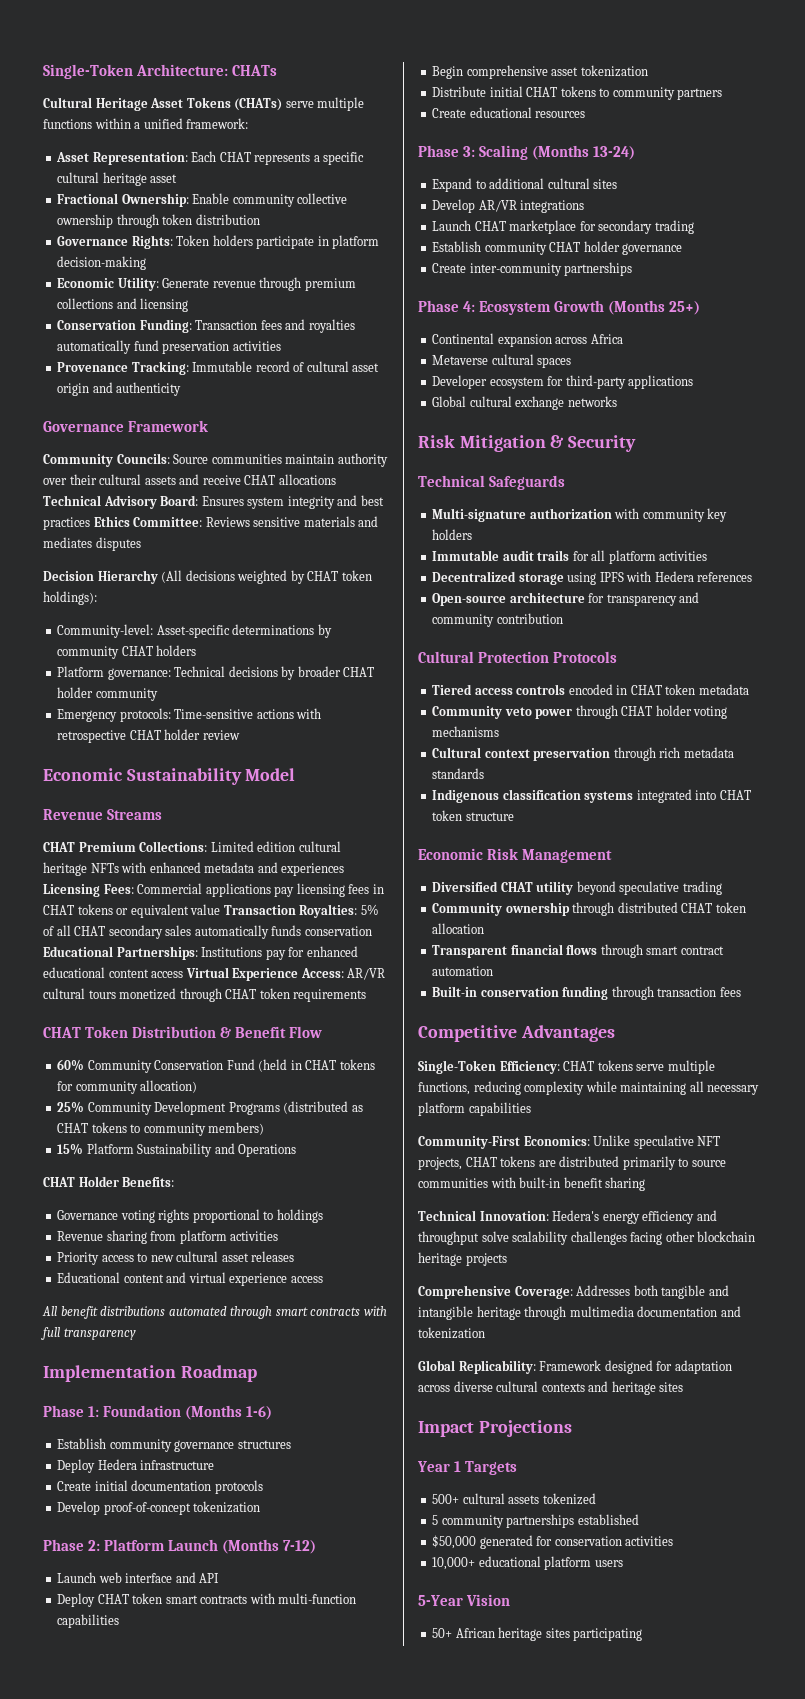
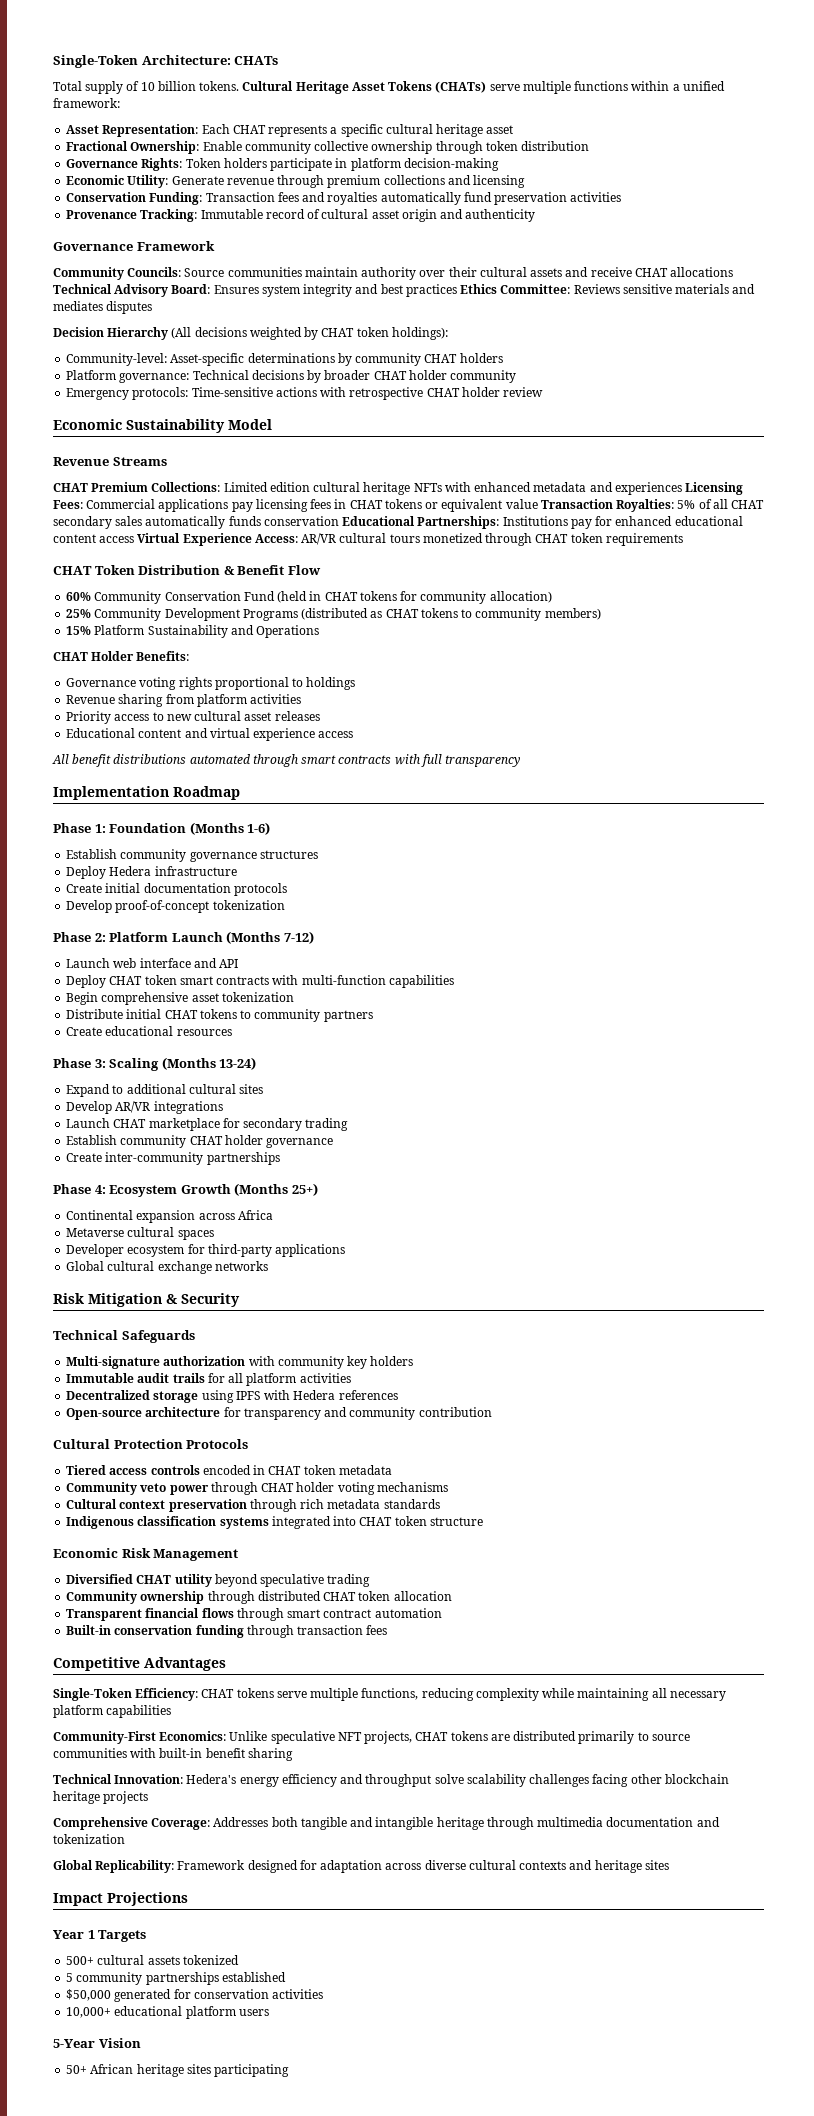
(278, 70) none -> [53,81,240,94] Total supply of 10 billion tokens.

